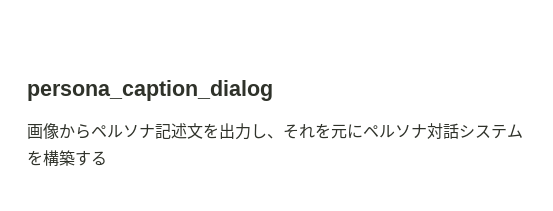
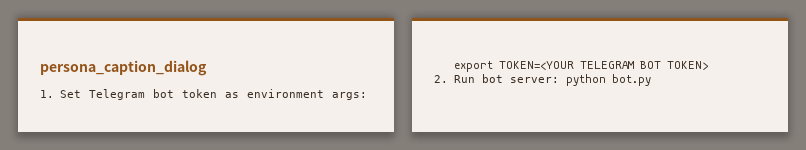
[27,123,523,140] [27,150,107,166] 画像からペルソナ記述文を出力し、それを元にペルソナ対話システムを構築する -> [40,89,368,100] [453,61,708,72] [434,74,651,86] 1. Set Telegram bot token as environment args: export TOKEN=<YOUR TELEGRAM BOT TOKEN> // 2. Run bot server: python bot.py

